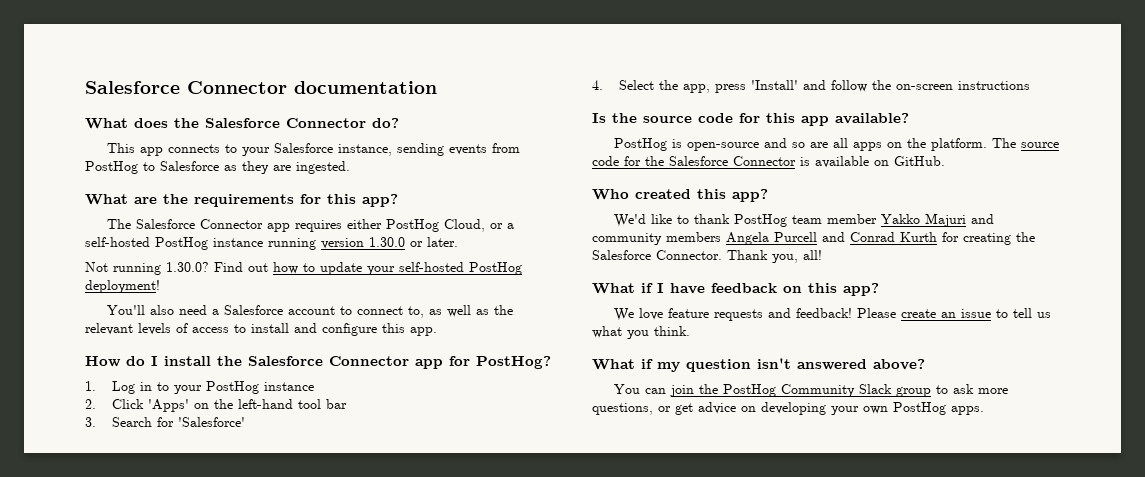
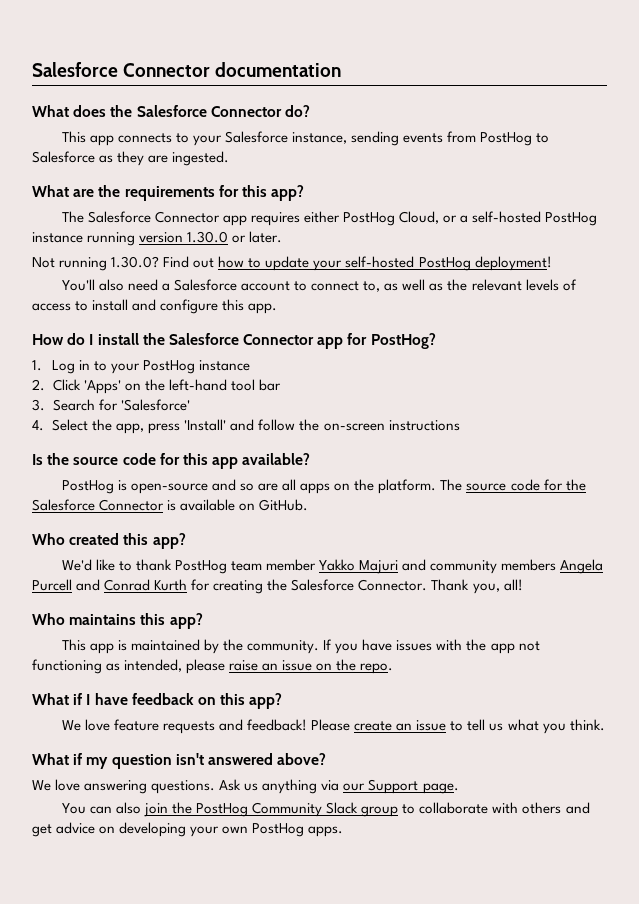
(822, 255) none -> [32,613,203,629] [61,639,540,654] [32,659,394,674] // Who maintains this app? // This app is maintained by the community. If you have issues with the app not functioning as intended, please raise an issue on the repo.
(925, 364) none -> [32,779,459,794] // We love answering questions. Ask us anything via our Support page.
(667, 391) none -> [115,802,141,814] also
[953,384,1009,394] [592,403,671,415] ask more questions, or -> [419,802,590,814] collaborate with others and

